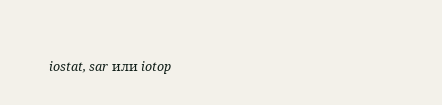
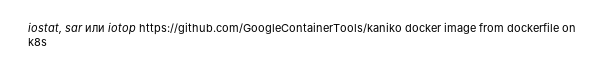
(172, 67) none -> [139,22,576,35] [28,38,47,46] https://github.com/GoogleContainerTools/kaniko docker image from dockerfile on k8s

